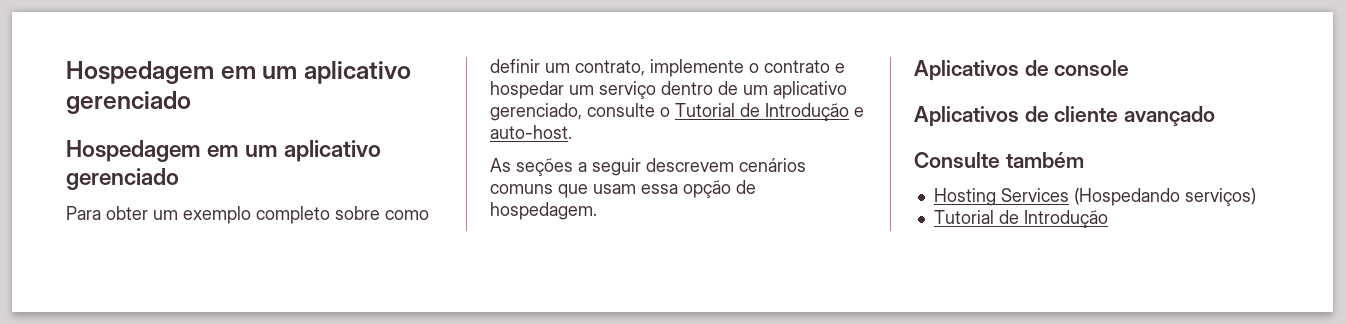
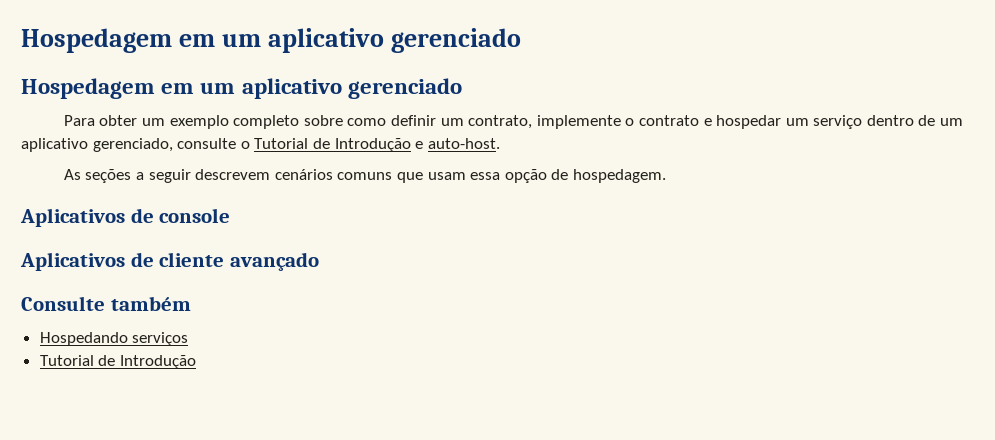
[933,188,1256,206] Hosting Services (Hospedando serviços) -> [39,332,189,346] Hospedando serviços

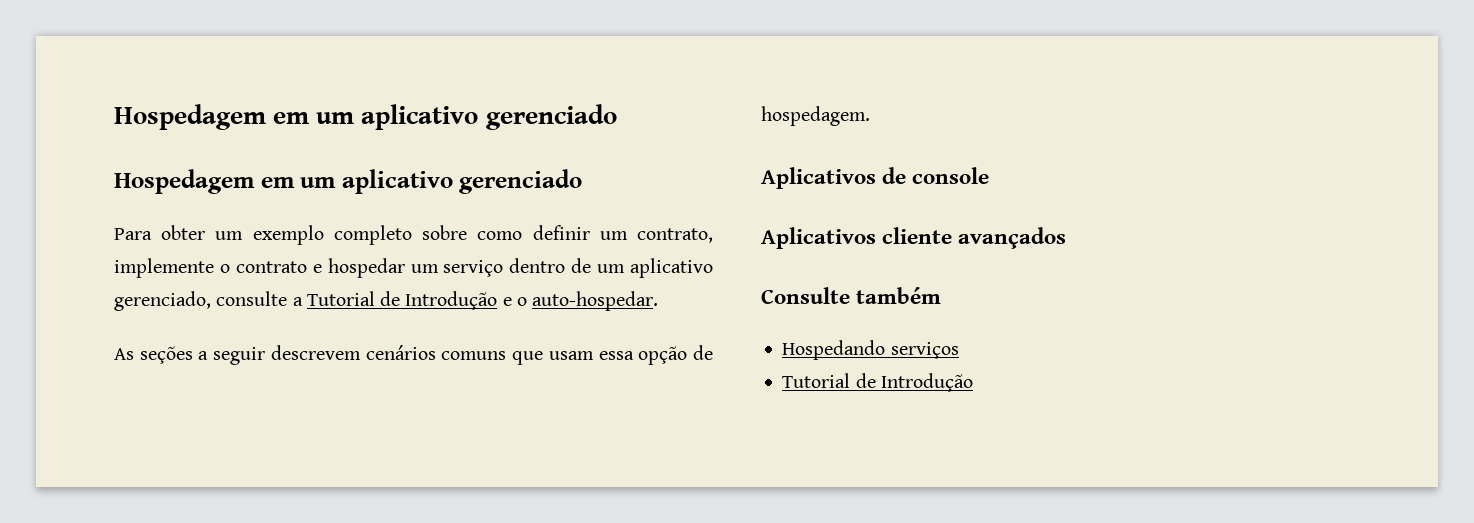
[240,141,250,149] o -> [292,297,303,306] a
[427,138,500,149] auto-host. -> [516,291,659,311] o auto-hospedar.
[130,252,319,271] de cliente avançado -> [882,227,1067,249] cliente avançados

